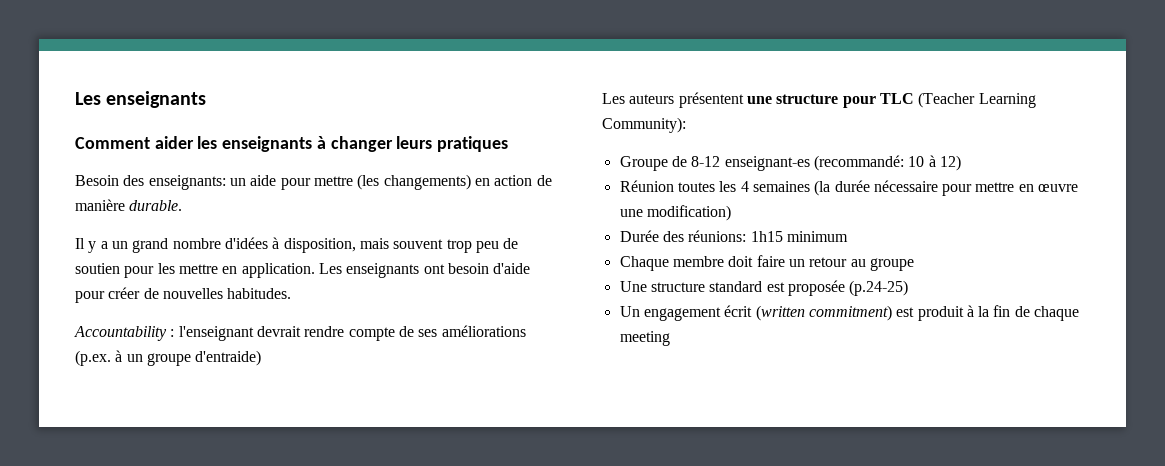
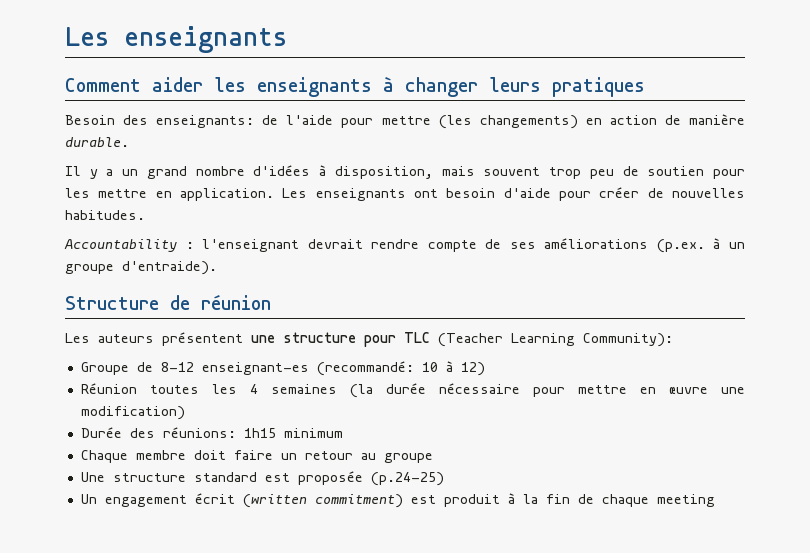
[229,175,277,186] un aide -> [262,115,334,125] de l'aide
[195,350,262,366] d'entraide) -> [122,261,217,275] [65,294,271,310] d'entraide). // Structure de réunion

